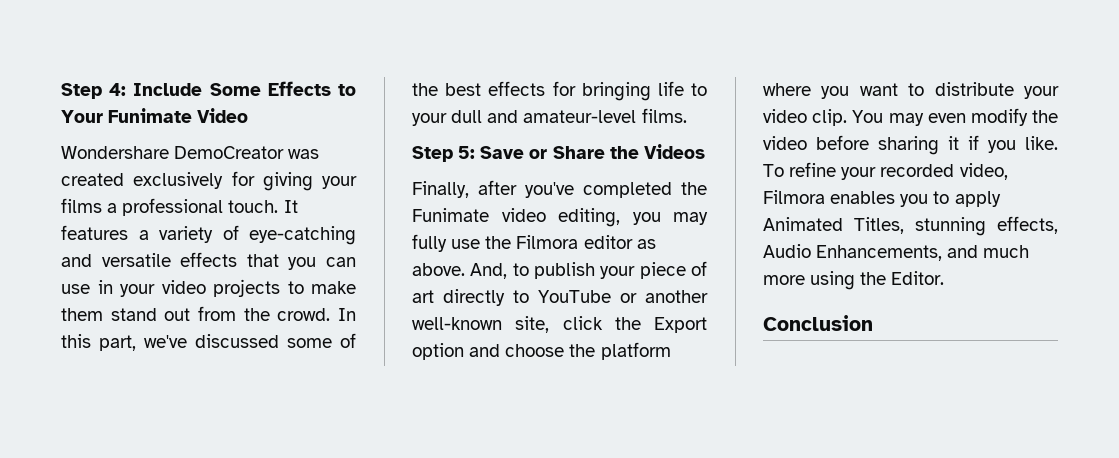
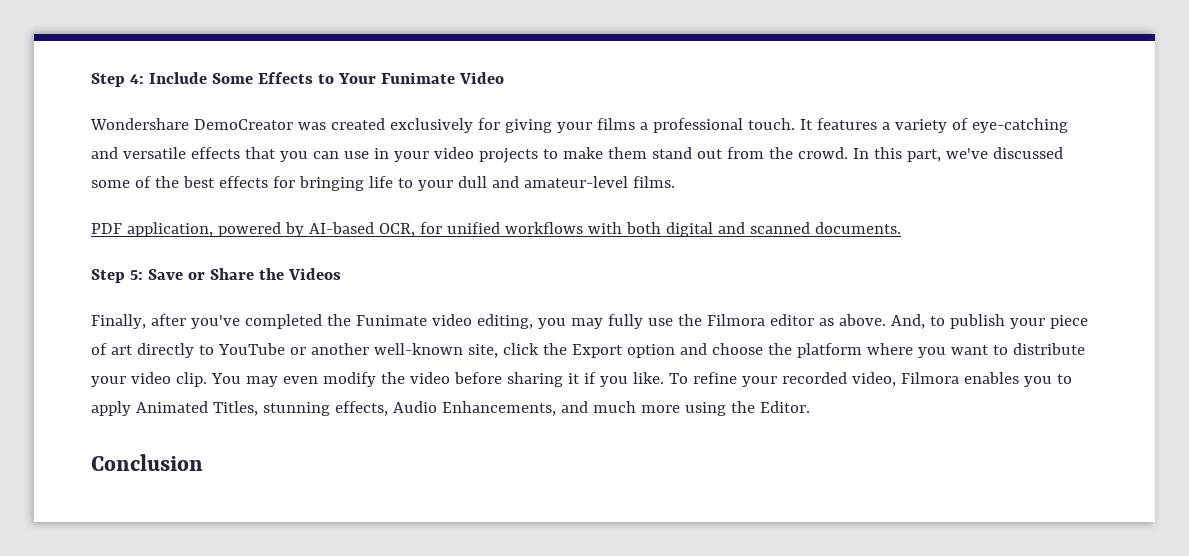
(687, 115) none -> [91,222,901,237] // PDF application, powered by AI-based OCR, for unified workflows with both digital and scanned documents.

